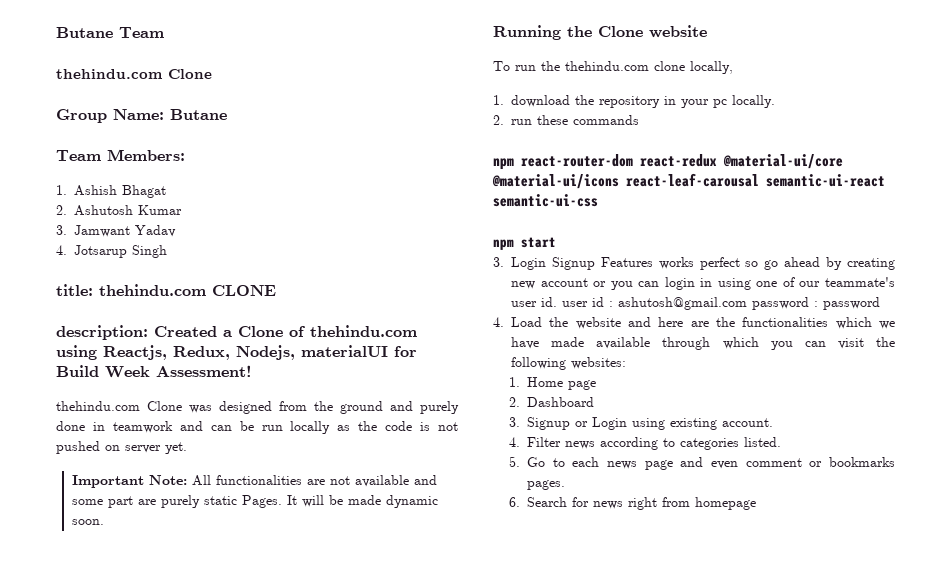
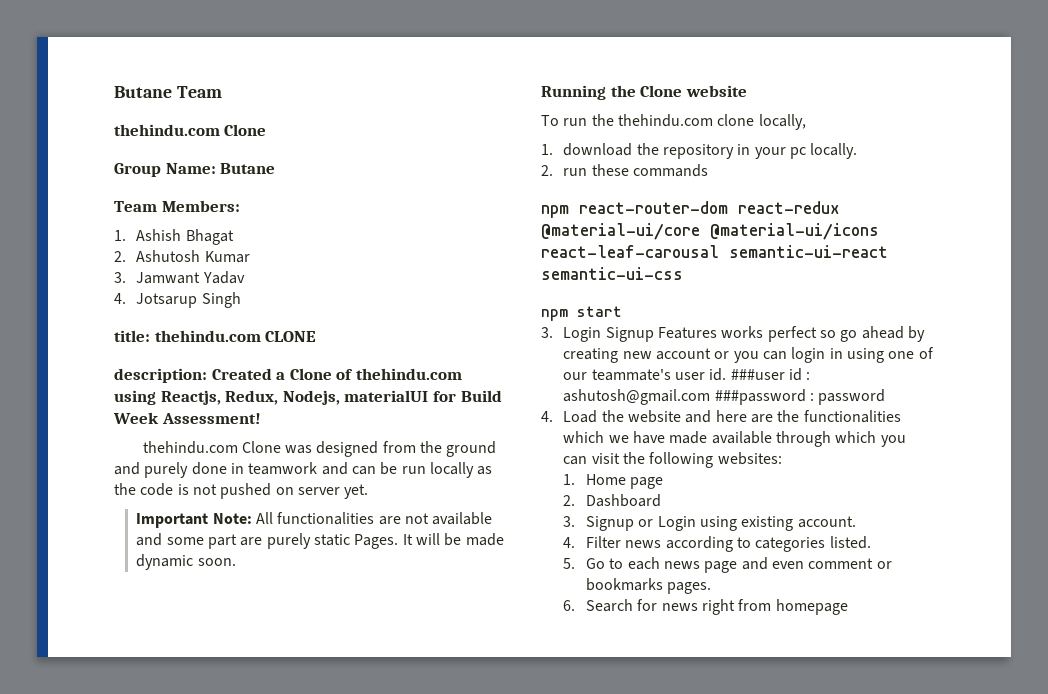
[562,301,588,307] user -> [730,369,785,380] ###user
[752,297,809,310] password -> [714,389,806,405] ###password

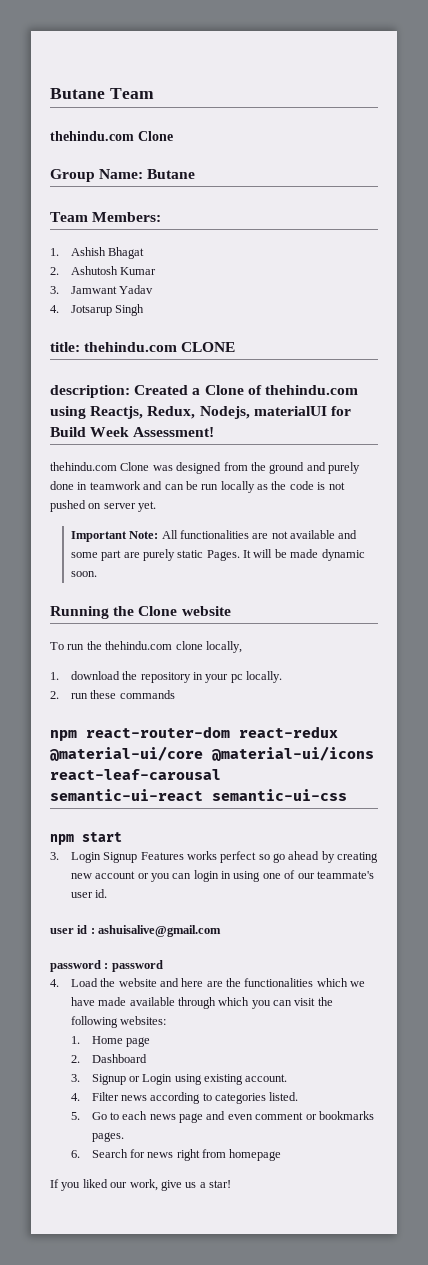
[730,369,785,380] ###user -> [50,928,74,934] // user
[563,389,806,405] ashutosh@gmail.com ###password -> [98,925,222,937] [50,960,101,972] ashuisalive@gmail.com // password
(848, 607) none -> [50,1179,231,1191] // If you liked our work, give us a star!

